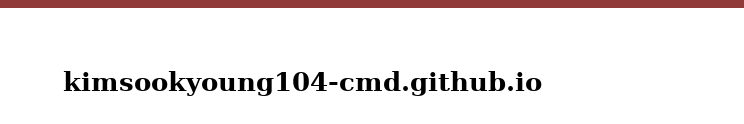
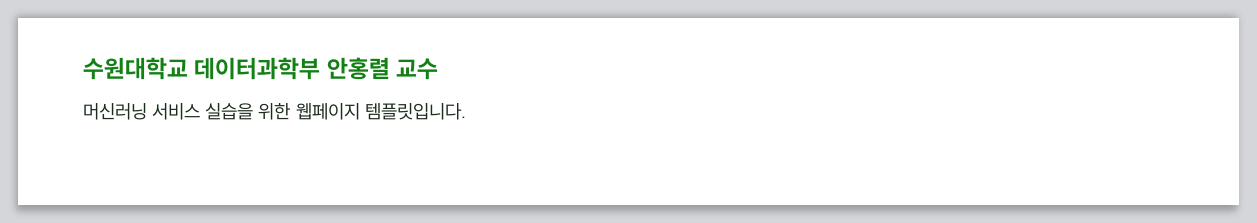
[63,71,542,96] kimsookyoung104-cmd.github.io -> [83,57,439,80] [83,103,466,120] 수원대학교 데이터과학부 안홍렬 교수 // 머신러닝 서비스 실습을 위한 웹페이지 템플릿입니다.

